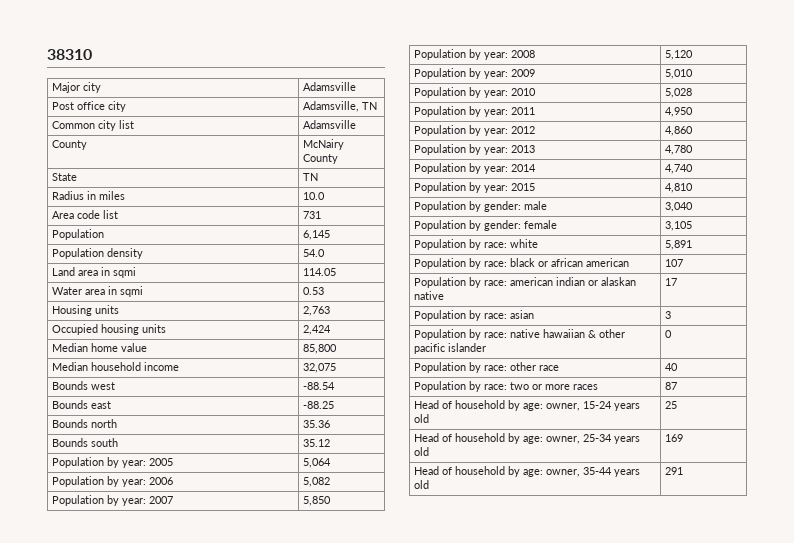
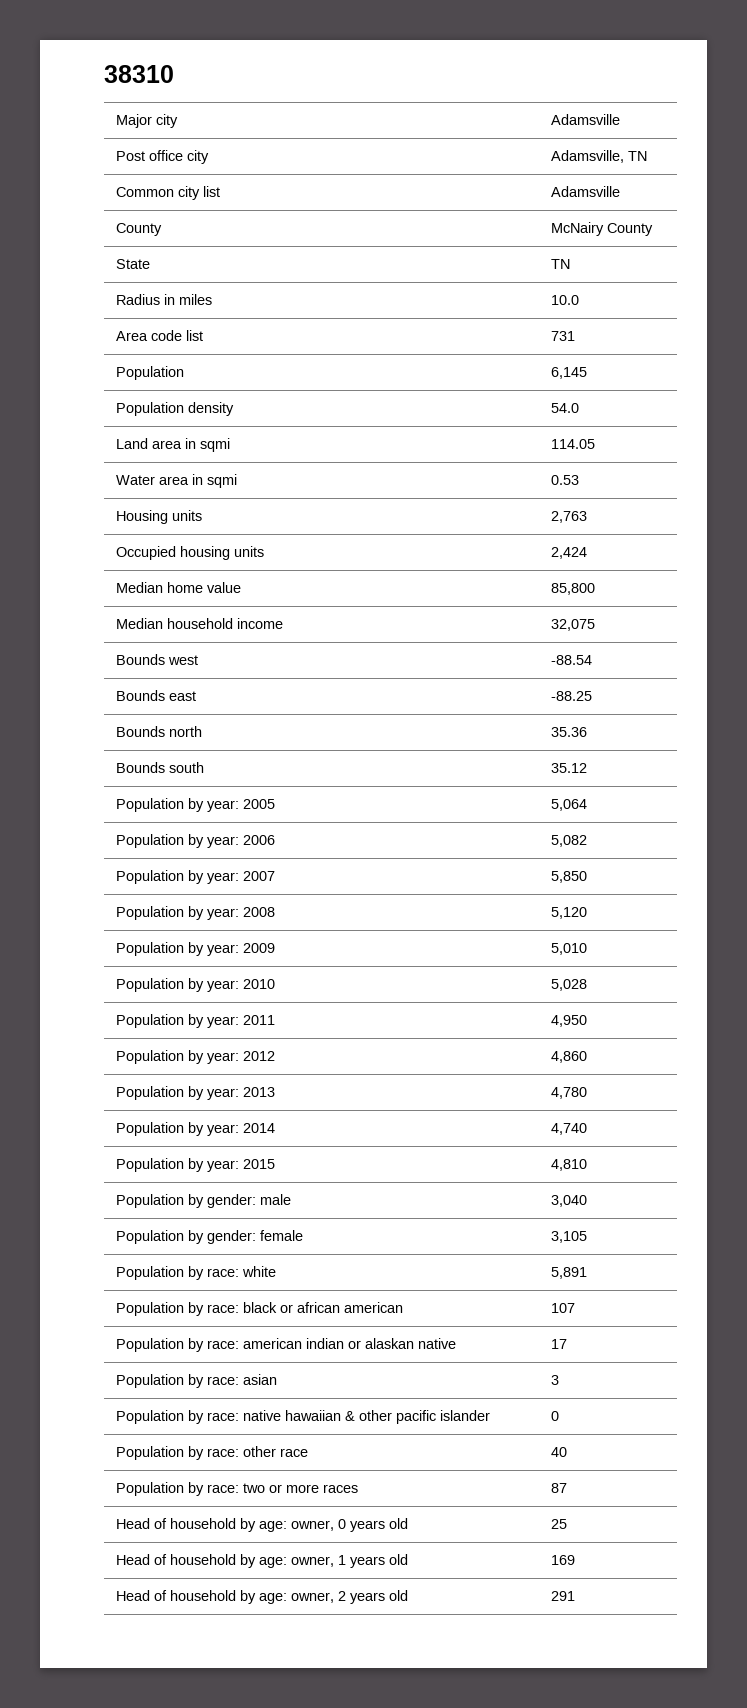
[583,401,613,409] 15-24 -> [338,1519,347,1529] 0
[583,434,613,442] 25-34 -> [338,1555,347,1565] 1
[583,467,613,475] 35-44 -> [338,1591,347,1601] 2

